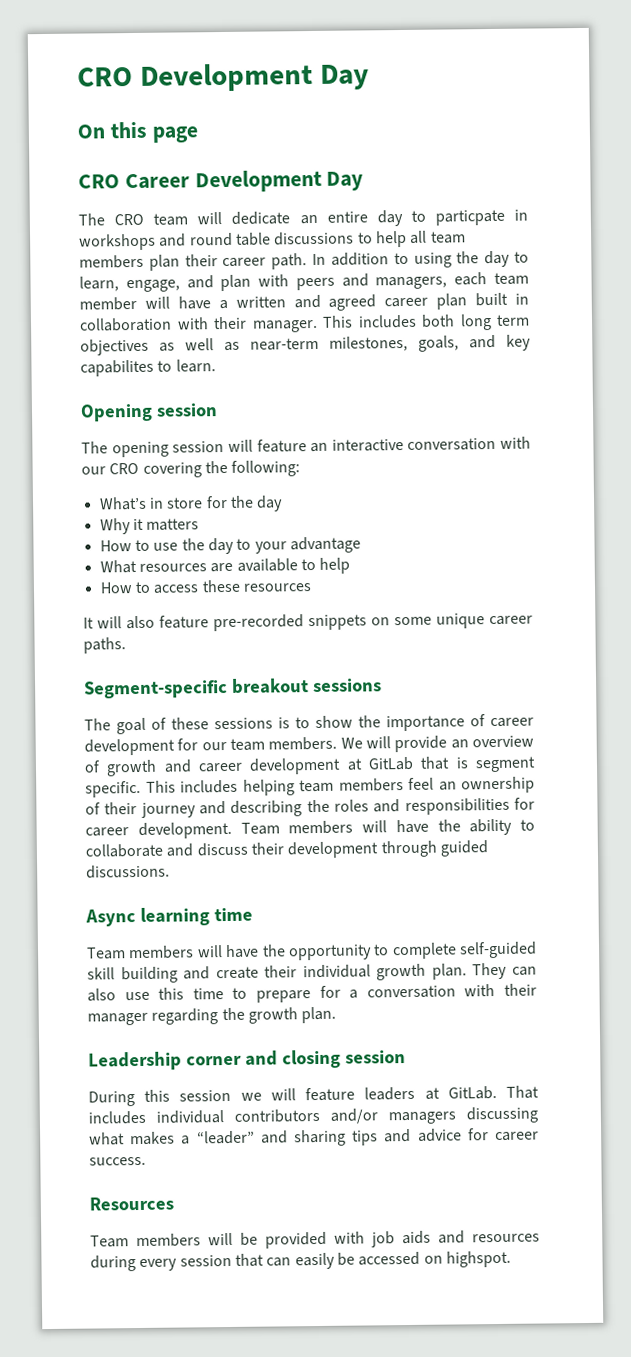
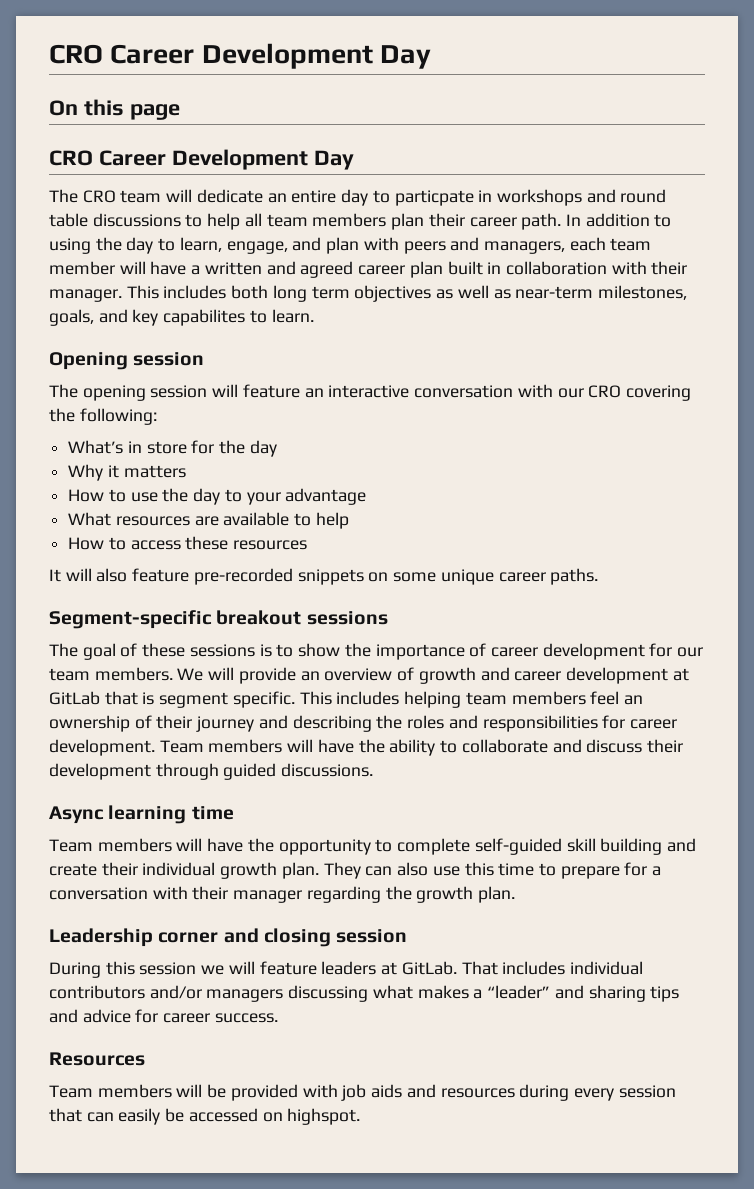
[77,67,133,87] CRO -> [49,44,195,64] CRO Career

